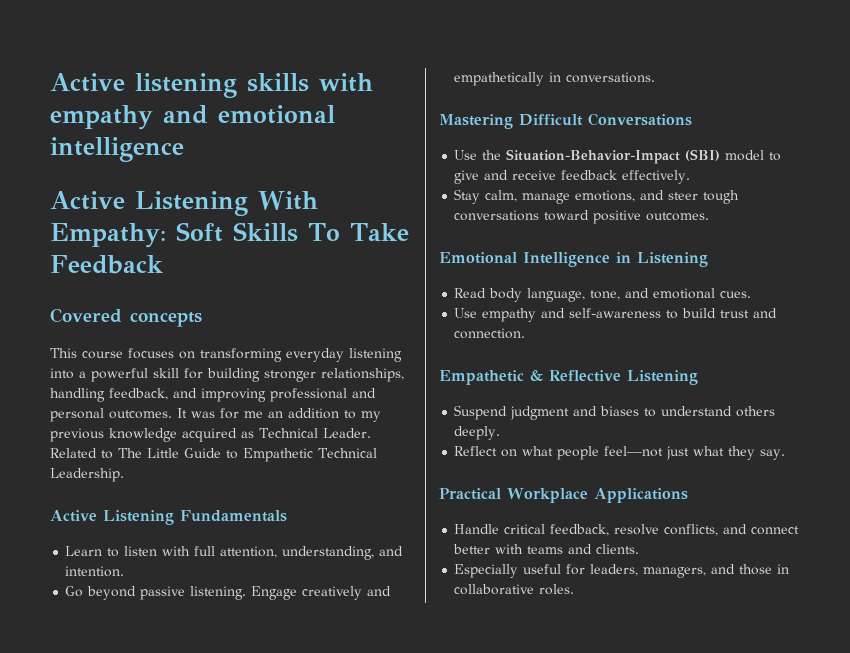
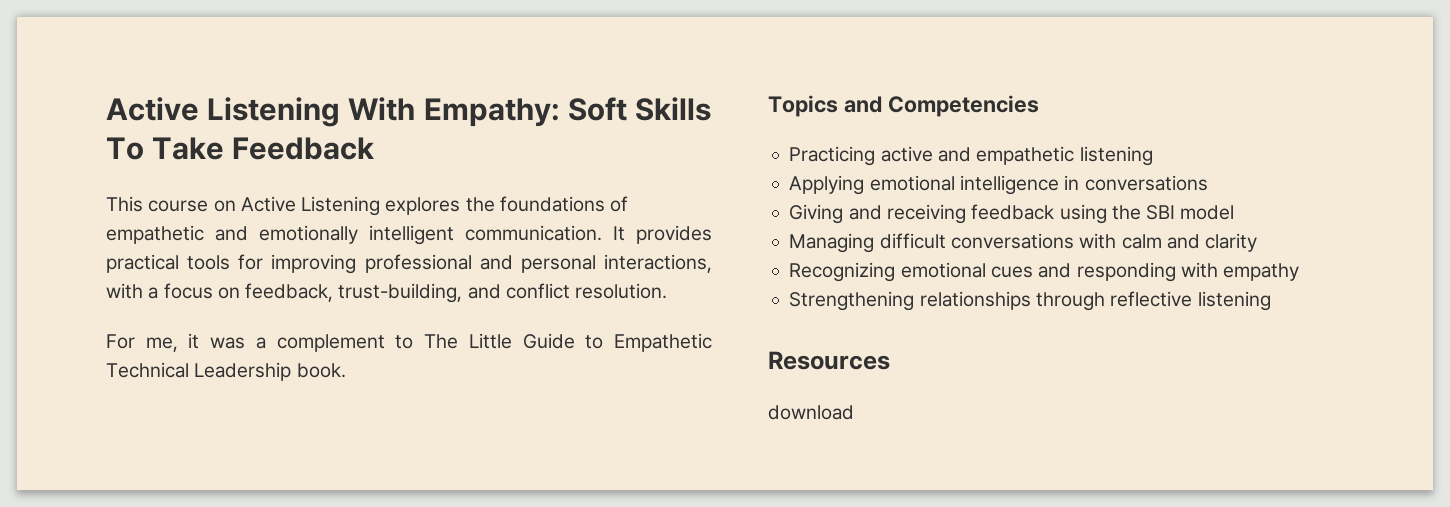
[50,73,373,98] [50,105,335,130] [50,137,184,162] [50,191,125,210] Active listening skills with empathy and emotional intelligence // Active -> [106,97,199,121] Active
[50,308,202,327] // Covered concepts -> (375, 148) none
[128,348,402,362] [50,368,404,382] [50,388,376,402] [50,408,381,422] [50,428,371,442] [50,448,97,458] focuses on transforming everyday listening into a powerful skill for building stronger relationships, handling feedback, and improving professional and personal outcomes. It was for me an addition to my previous knowledge acquired as Technical Leader. Related -> [213,196,629,216] [106,225,712,245] [106,254,712,274] [106,283,668,303] [106,333,385,352] on Active Listening explores the foundations of empathetic and emotionally intelligent communication. It provides practical tools for improving professional and personal interactions, with a focus on feedback, trust-building, and conflict resolution. // For me, it was a complement
[50,468,124,482] [50,510,287,525] [65,546,404,560] [65,566,125,577] [65,586,392,600] [454,72,656,86] [439,113,692,129] [454,149,782,164] [454,170,691,184] [454,189,740,204] [454,210,710,224] [439,252,708,267] [454,288,752,302] [454,308,778,322] [454,328,526,339] [439,370,698,385] [454,405,776,420] [454,426,501,440] [454,446,786,460] [439,488,688,503] [454,524,800,536] [453,544,640,554] [454,564,790,578] [454,584,575,595] Leadership. // Active Listening Fundamentals // Learn to listen with full attention, understanding, and intention. // Go beyond passive listening. Engage creatively and empathetically in conversations. // Mastering Difficult Conversations // Use the Situation-Behavior-Impact (SBI) model to give and receive feedback effectively. // Stay calm, manage emotions, and steer tough conversations toward positive outcomes. // Emotional Intelligence in Listening // Read body language, tone, and emotional cues. // Use empathy and self-awareness to build trust and connection. // Empathetic & Reflective Listening // Suspend judgment and biases to understand others deeply. // Reflect on what people feel—not just what they say. // Practical Workplace Applications // Handle critical feedback, resolve conflicts, and connect better with teams and clients. // Especially useful for leaders, managers, and those in collaborative roles. -> [194,362,346,381] [768,95,1039,117] [789,146,1153,166] [789,175,1208,195] [789,204,1235,224] [789,233,1258,253] [789,262,1300,282] [789,291,1271,311] [768,351,890,370] [768,405,854,420] Leadership book. // Topics and Competencies // Practicing active and empathetic listening // Applying emotional intelligence in conversations // Giving and receiving feedback using the SBI model // Managing difficult conversations with calm and clarity // Recognizing emotional cues and responding with empathy // Strengthening relationships through reflective listening // Resources // download

